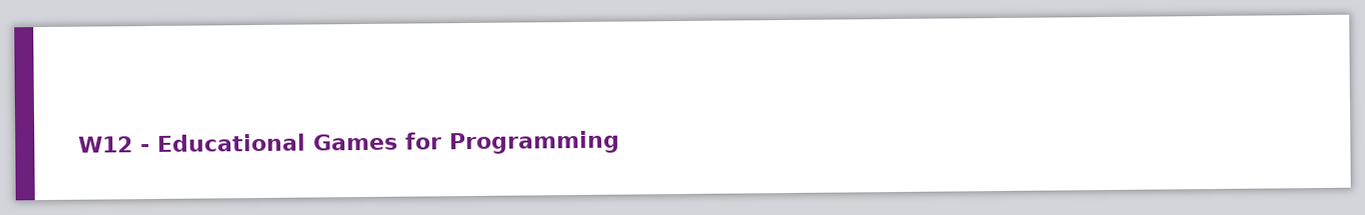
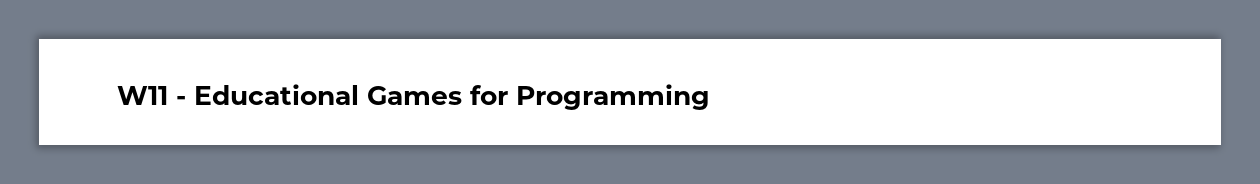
[78,136,133,153] W12 -> [117,86,168,105] W11

